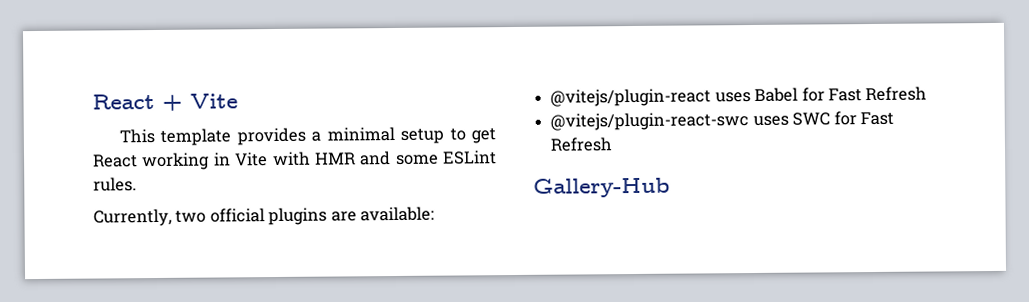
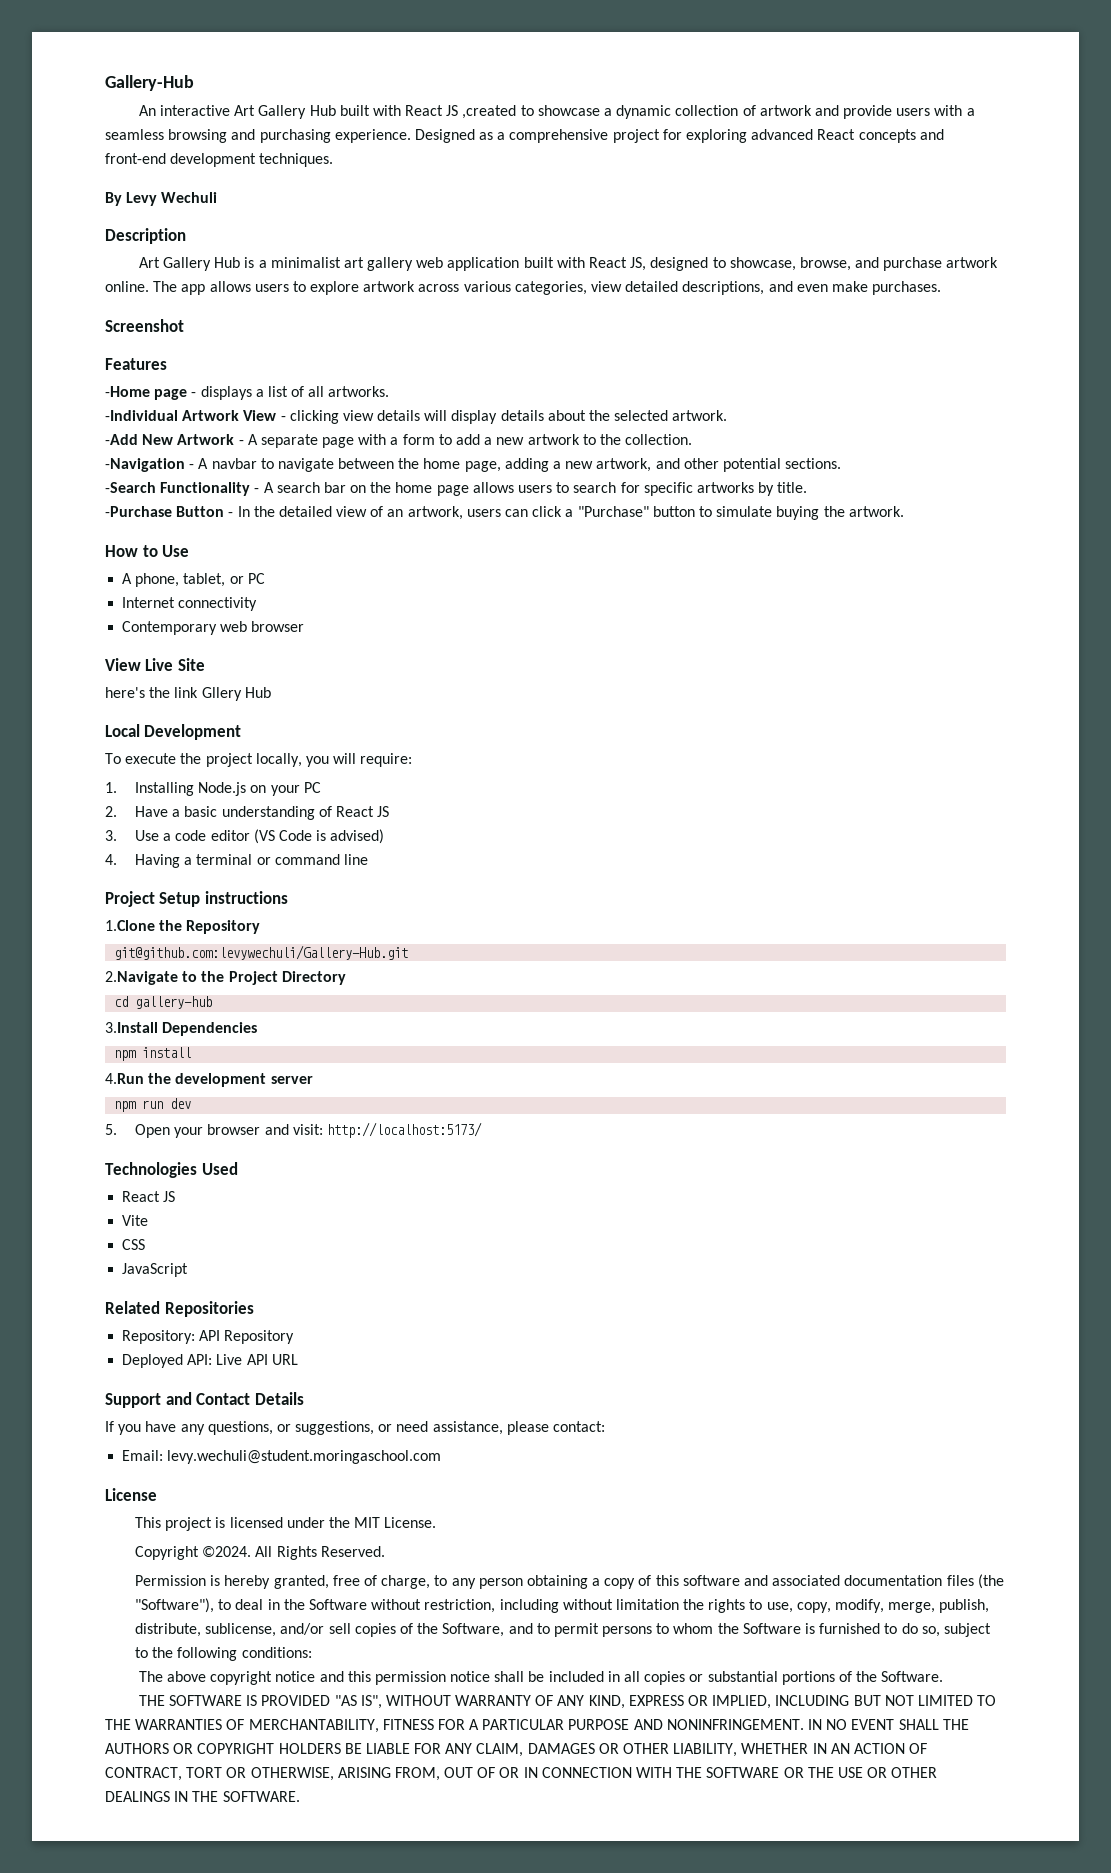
[92,93,238,111] [118,127,496,146] [93,150,497,171] [93,177,137,192] [93,206,435,227] [550,86,928,107] [550,111,894,131] [550,137,614,152] [533,177,670,198] React + Vite // This template provides a minimal setup to get React working in Vite with HMR and some ESLint rules. // Currently, two official plugins are available: // @vitejs/plugin-react uses Babel for Fast Refresh // @vitejs/plugin-react-swc uses SWC for Fast Refresh // Gallery-Hub -> [105,75,194,91] [138,105,975,119] [105,129,944,143] [105,153,334,167] [105,192,218,206] [105,228,186,244] [138,257,999,271] [105,281,942,295] [105,319,184,332] [105,358,167,370] [105,386,390,400] [105,410,728,424] [105,434,693,448] [105,458,842,472] [105,482,808,496] [105,506,904,520] [105,545,190,557] [122,573,265,587] [122,597,258,611] [122,621,305,635] [105,658,205,671] [105,687,271,701] [105,724,242,740] [105,753,413,767] [105,782,321,796] [105,806,390,820] [105,829,385,844] [105,854,368,868] [105,891,288,907] [105,920,261,934] [114,945,409,960] [105,971,346,985] [114,996,213,1009] [105,1022,258,1036] [114,1047,192,1061] [105,1073,313,1087] [114,1098,192,1112] [105,1122,482,1138] [105,1162,238,1178] [122,1191,176,1202] [122,1215,149,1226] [122,1239,146,1250] [122,1263,189,1277] [105,1301,254,1317] [122,1330,295,1344] [122,1354,298,1368] [105,1392,304,1408] [105,1421,606,1435] [122,1450,442,1464] [105,1488,157,1501] [135,1517,437,1531] [135,1546,385,1560] [135,1574,1004,1589] [135,1598,990,1613] [135,1623,991,1637] [135,1647,312,1661] [138,1671,944,1685] [138,1695,997,1709] [105,1719,969,1733] [105,1743,928,1757] [105,1767,938,1781] [105,1791,300,1802] Gallery-Hub // An interactive Art Gallery Hub built with React JS ,created to showcase a dynamic collection of artwork and provide users with a seamless browsing and purchasing experience. Designed as a comprehensive project for exploring advanced React concepts and front-end development techniques. // By Levy Wechuli // Description // Art Gallery Hub is a minimalist art gallery web application built with React JS, designed to showcase, browse, and purchase artwork online. The app allows users to explore artwork across various categories, view detailed descriptions, and even make purchases. // Screenshot // Features // -Home page - displays a list of all artworks. // -Individual Artwork View - clicking view details will display details about the selected artwork. // -Add New Artwork - A separate page with a form to add a new artwork to the collection. // -Navigation - A navbar to navigate between the home page, adding a new artwork, and other potential sections. // -Search Functionality - A search bar on the home page allows users to search for specific artworks by title. // -Purchase Button - In the detailed view of an artwork, users can click a "Purchase" button to simulate buying the artwork. // How to Use // A phone, tablet, or PC // Internet connectivity // Contemporary web browser // View Live Site // here's the link Gllery Hub // Local Development // To execute the project locally, you will require: // 1. Installing Node.js on your PC // 2. Have a basic understanding of React JS // 3. Use a code editor (VS Code is advised) // 4. Having a terminal or command line // Project Setup instructions // 1.Clone the Repository // git@github.com:levywechuli/Gallery-Hub.git // 2.Navigate to the Project Directory // cd gallery-hub // 3.Install Dependencies // npm install // 4.Run the development server // npm run dev // 5. Open your browser and visit: http://localhost:5173/ // Technologies Used // React JS // Vite // CSS // JavaScript // Related Repositories // Repository: API Repository // Deployed API: Live API URL // Support and Contact Details // If you have any questions, or suggestions, or need assistance, please contact: // Email: levy.wechuli@student.moringaschool.com // License // This project is licensed under the MIT License. // Copyright ©2024. All Rights Reserved. // Permission is hereby granted, free of charge, to any person obtaining a copy of this software and associated documentation files (the "Software"), to deal in the Software without restriction, including without limitation the rights to use, copy, modify, merge, publish, distribute, sublicense, and/or sell copies of the Software, and to permit persons to whom the Software is furnished to do so, subject to the following conditions: // The above copyright notice and this permission notice shall be included in all copies or substantial portions of the Software. // THE SOFTWARE IS PROVIDED "AS IS", WITHOUT WARRANTY OF ANY KIND, EXPRESS OR IMPLIED, INCLUDING BUT NOT LIMITED TO THE WARRANTIES OF MERCHANTABILITY, FITNESS FOR A PARTICULAR PURPOSE AND NONINFRINGEMENT. IN NO EVENT SHALL THE AUTHORS OR COPYRIGHT HOLDERS BE LIABLE FOR ANY CLAIM, DAMAGES OR OTHER LIABILITY, WHETHER IN AN ACTION OF CONTRACT, TORT OR OTHERWISE, ARISING FROM, OUT OF OR IN CONNECTION WITH THE SOFTWARE OR THE USE OR OTHER DEALINGS IN THE SOFTWARE.

